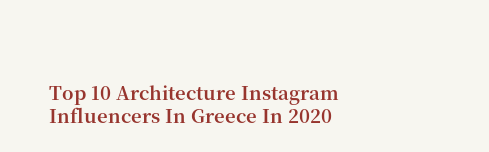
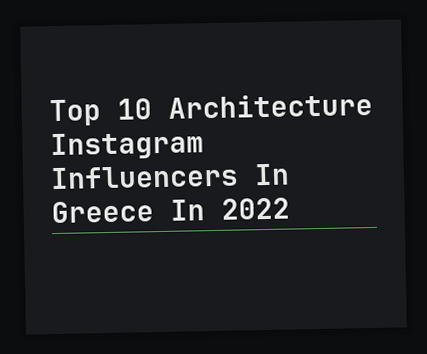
[288,109,332,123] 2020 -> [221,197,290,220] 2022

